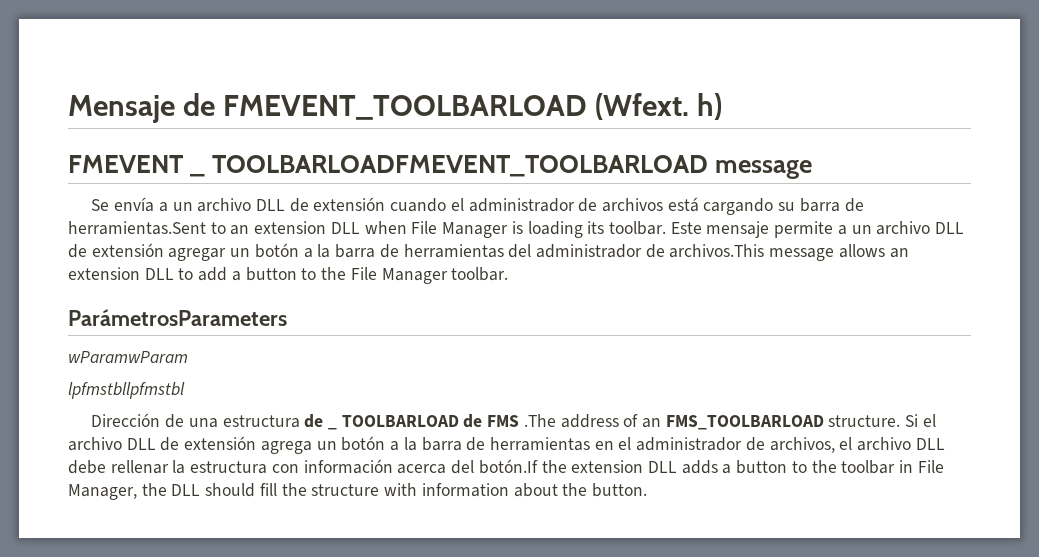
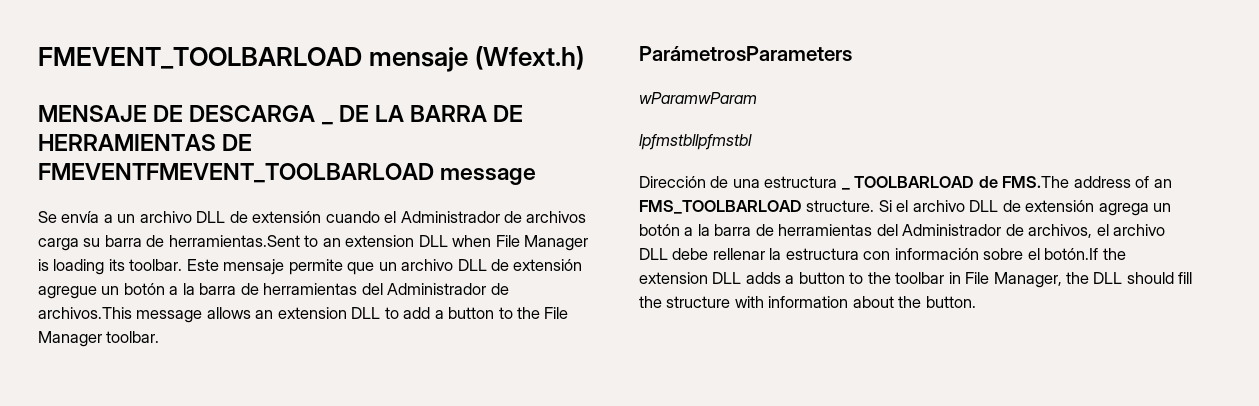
[68,93,723,123] [68,155,183,173] [189,155,709,177] Mensaje de FMEVENT_TOOLBARLOAD (Wfext. h) // FMEVENT _ TOOLBARLOADFMEVENT_TOOLBARLOAD -> [38,46,585,72] [38,105,316,122] [321,122,333,125] [338,105,524,122] [38,134,253,151] [38,163,434,183] FMEVENT_TOOLBARLOAD mensaje (Wfext.h) // MENSAJE DE DESCARGA _ DE LA BARRA DE HERRAMIENTAS DE FMEVENTFMEVENT_TOOLBARLOAD
[468,198,575,212] administrador -> [400,211,500,223] Administrador
[667,197,774,215] está cargando -> [38,238,79,251] carga
[837,221,965,235] [68,243,642,261] a un archivo DLL de extensión agregar un botón a la barra de herramientas del administrador -> [347,259,583,275] [38,283,487,299] que un archivo DLL de extensión agregue un botón a la barra de herramientas del Administrador
[304,414,324,428] de -> (838, 182) none
[487,414,556,427] FMS .The -> [1002,176,1070,188] FMS.The
[594,437,743,451] en el administrador -> [876,224,1002,236] del Administrador
[397,460,475,474] acerca del -> [983,248,1040,260] sobre el

